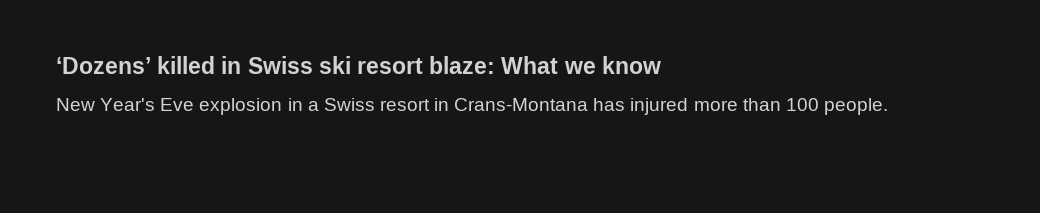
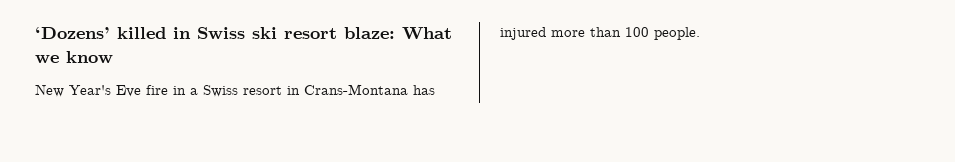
[199,98,283,115] explosion -> [146,85,168,95] fire

